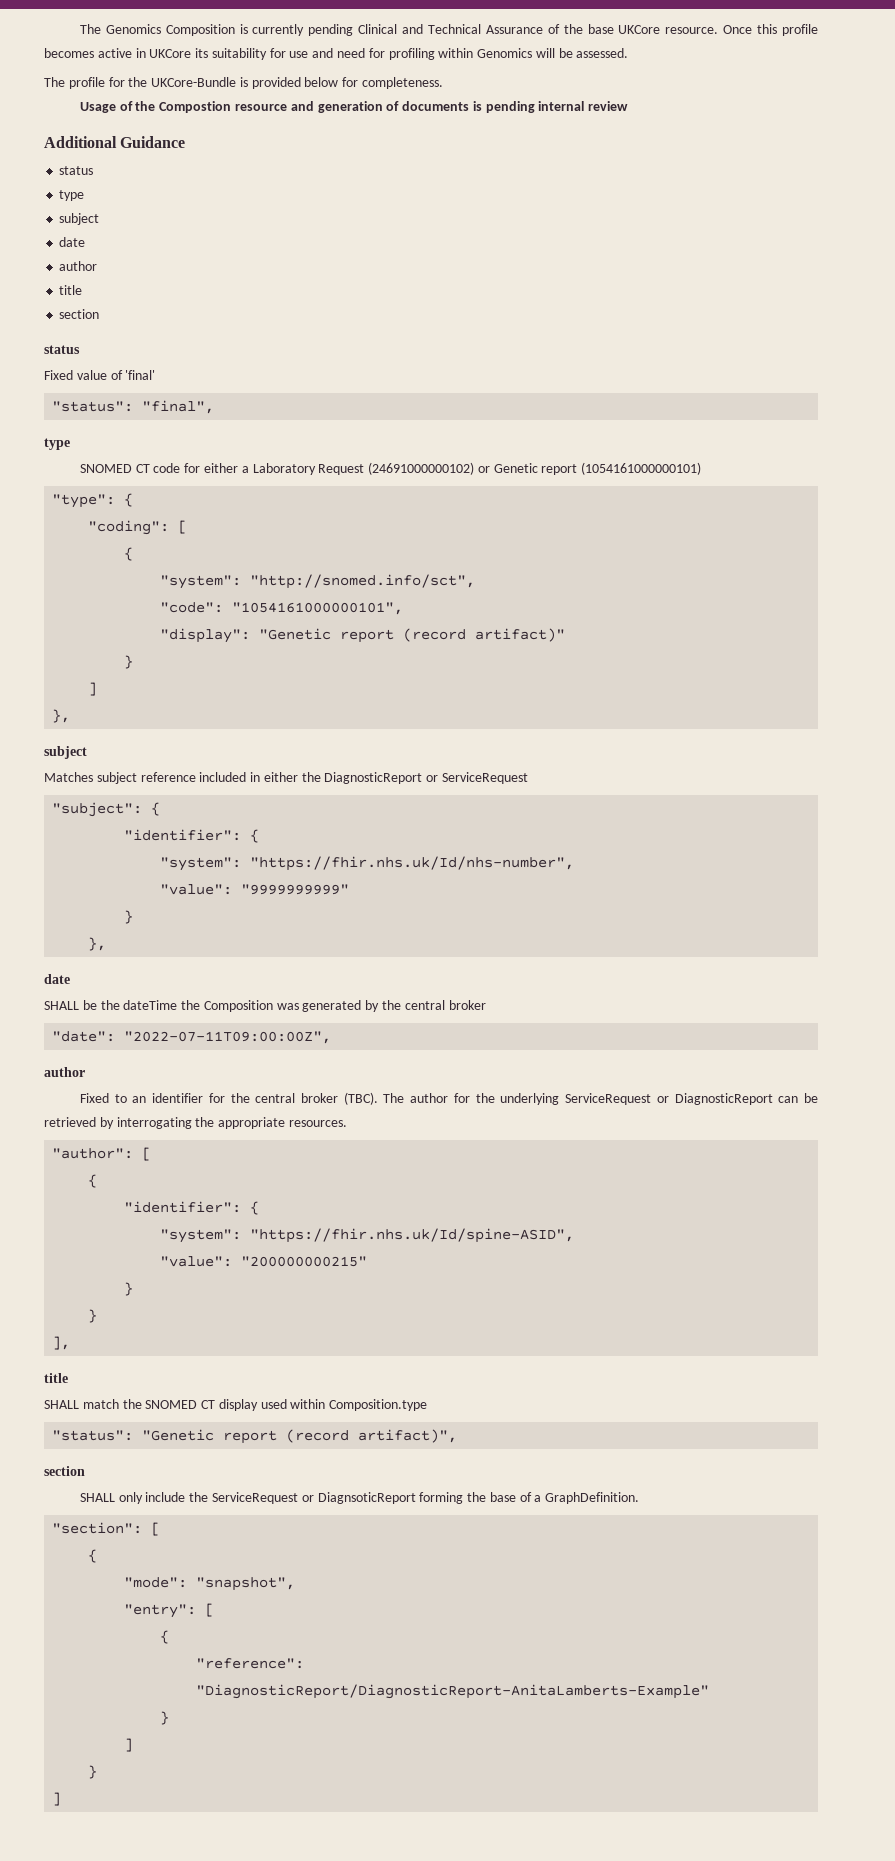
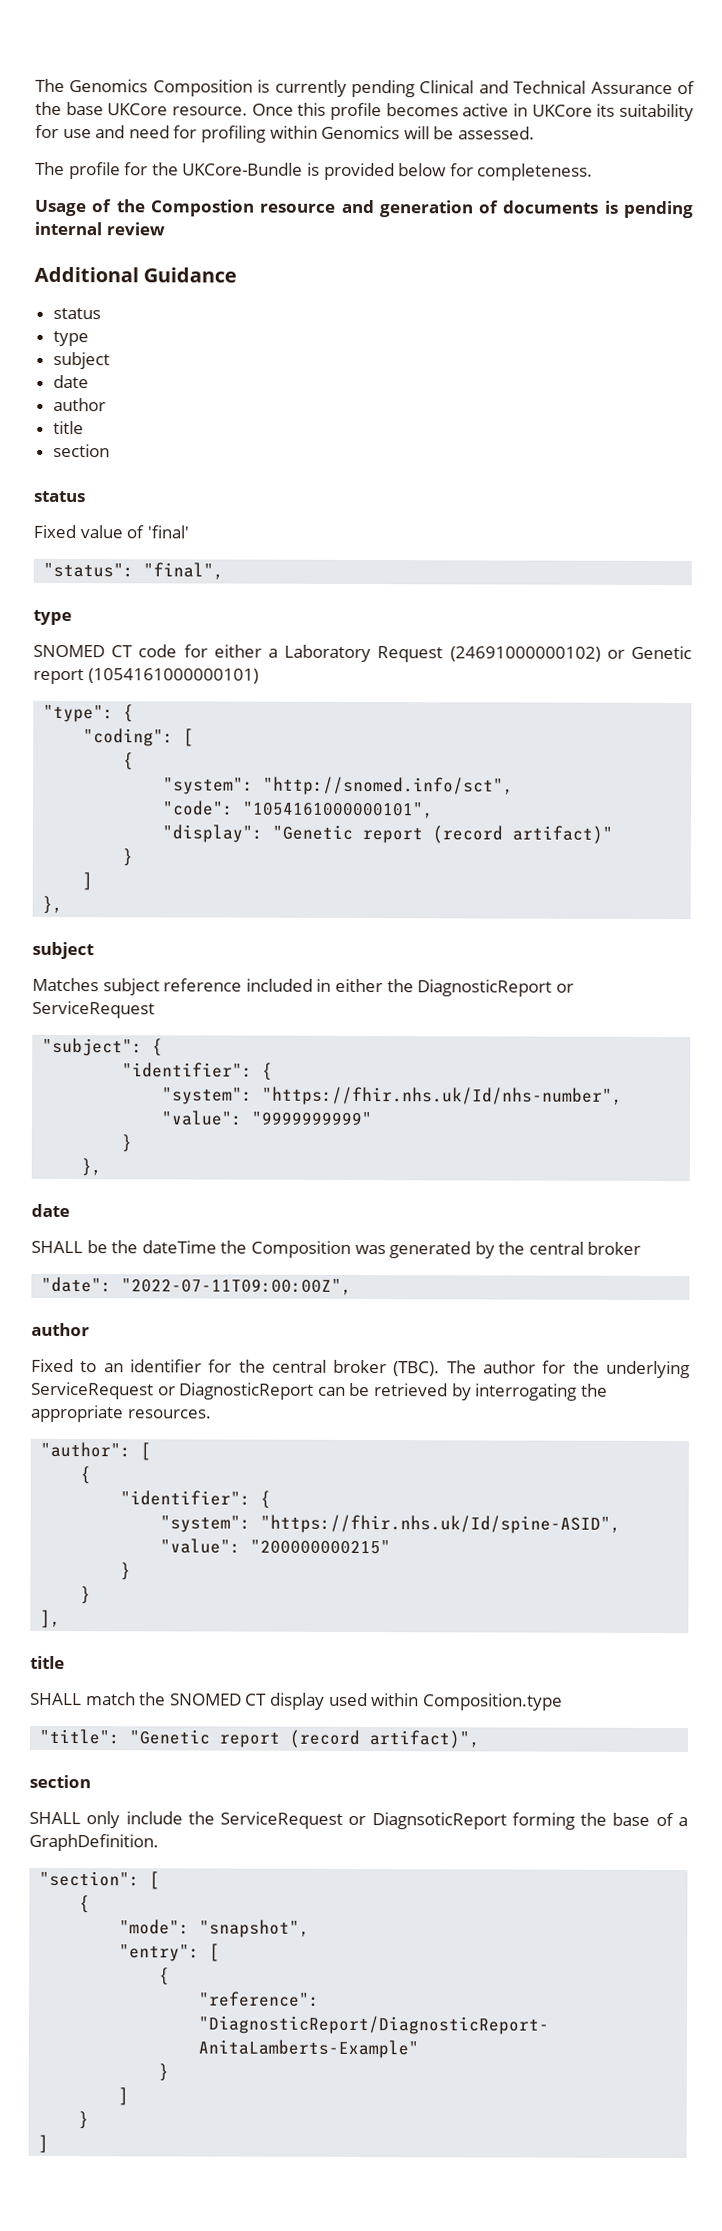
[52,1430,134,1441] "status": -> [39,1728,121,1745] "title":

